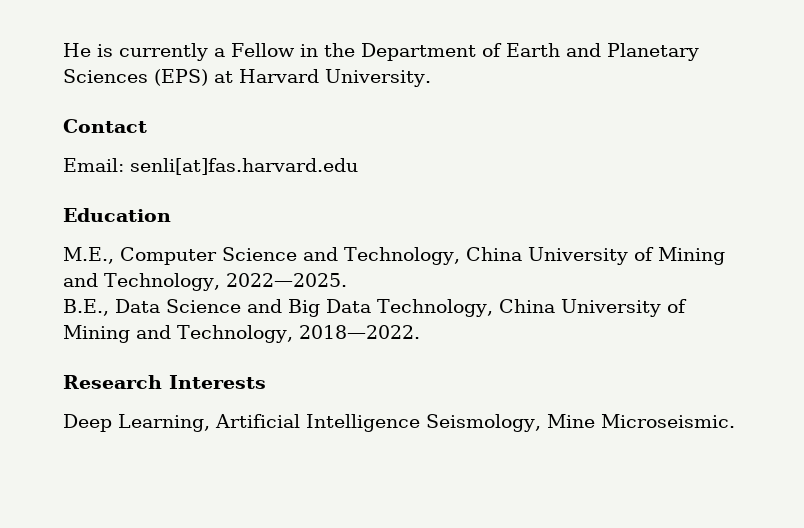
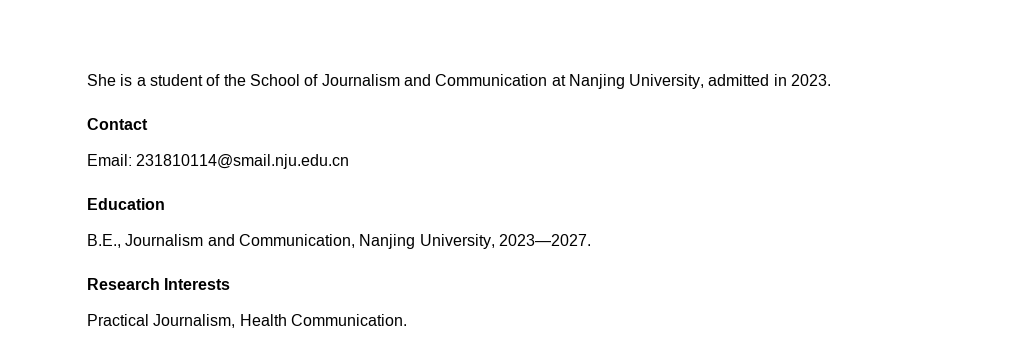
[63,43,699,61] [63,69,431,87] He is currently a Fellow in the Department of Earth and Planetary Sciences (EPS) at Harvard University. -> [87,74,832,89] She is a student of the School of Journalism and Communication at Nanjing University, admitted in 2023.
[130,158,358,175] senli[at]fas.harvard.edu -> [136,154,350,169] 231810114@smail.nju.edu.cn
[63,247,725,265] [63,273,347,291] [63,299,687,317] [63,325,420,343] [63,375,266,389] [63,414,735,432] M.E., Computer Science and Technology, China University of Mining and Technology, 2022—2025. // B.E., Data Science and Big Data Technology, China University of Mining and Technology, 2018—2022. // Research Interests // Deep Learning, Artificial Intelligence Seismology, Mine Microseismic. -> [87,234,591,249] [87,278,231,290] [87,314,407,328] B.E., Journalism and Communication, Nanjing University, 2023—2027. // Research Interests // Practical Journalism, Health Communication.

